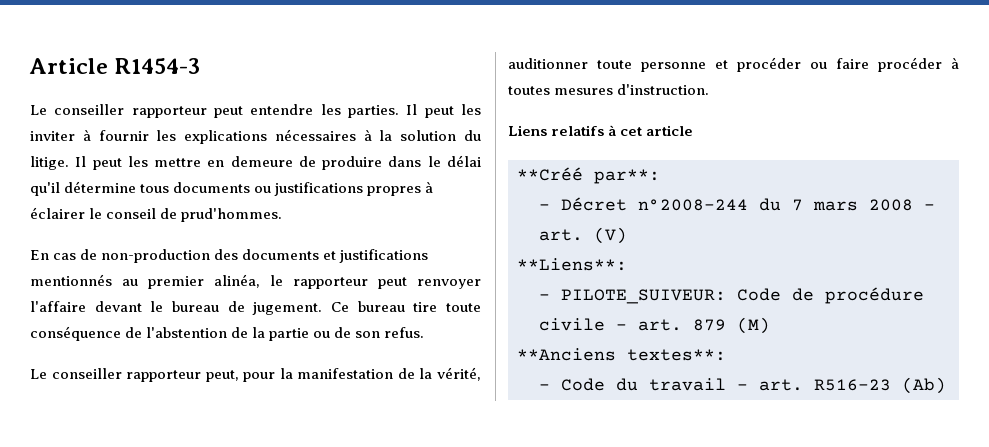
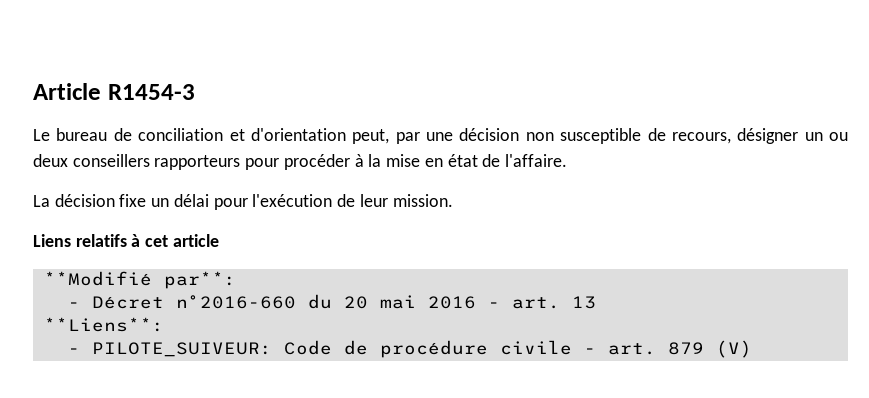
[54,104,481,118] [30,129,481,144] [30,155,481,170] [30,181,434,196] [30,207,283,222] [30,249,429,263] [30,274,481,289] [30,301,482,315] [30,326,425,341] [30,367,481,382] [508,57,959,72] [508,84,710,95] conseiller rapporteur peut entendre les parties. Il peut les inviter à fournir les explications nécessaires à la solution du litige. Il peut les mettre en demeure de produire dans le délai qu'il détermine tous documents ou justifications propres à éclairer le conseil de prud'hommes. // En cas de non-production des documents et justifications mentionnés au premier alinéa, le rapporteur peut renvoyer l'affaire devant le bureau de jugement. Ce bureau tire toute conséquence de l'abstention de la partie ou de son refus. // Le conseiller rapporteur peut, pour la manifestation de la vérité, auditionner toute personne et procéder ou faire procéder à toutes mesures d'instruction. -> [56,128,848,144] [33,154,567,170] [33,194,453,210] bureau de conciliation et d'orientation peut, par une décision non susceptible de recours, désigner un ou deux conseillers rapporteurs pour procéder à la mise en état de l'affaire. // La décision fixe un délai pour l'exécution de leur mission.
[517,167,583,181] **Créé -> [43,271,152,286] **Modifié
[638,198,935,211] [539,227,627,244] n°2008-244 du 7 mars 2008 - art. (V) -> [175,294,596,309] n°2016-660 du 20 mai 2016 - art. 13
[737,317,770,334] [517,348,726,361] [539,377,946,394] (M) // **Anciens textes**: // - Code du travail - art. R516-23 (Ab) -> [715,340,752,358] (V)

